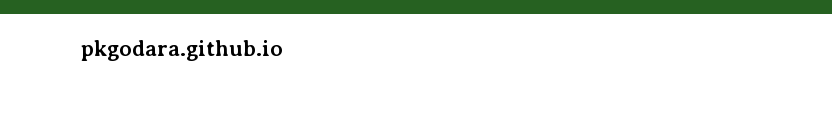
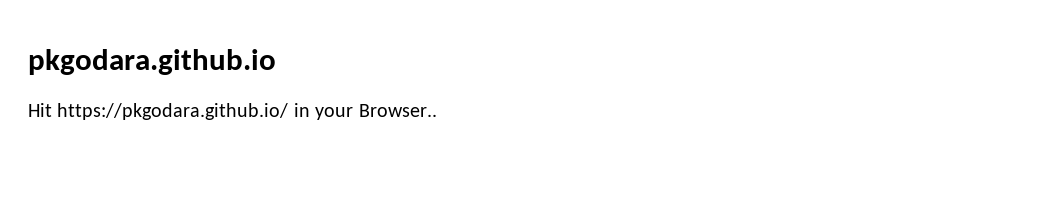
(283, 50) none -> [28,103,437,120] // Hit https://pkgodara.github.io/ in your Browser..

